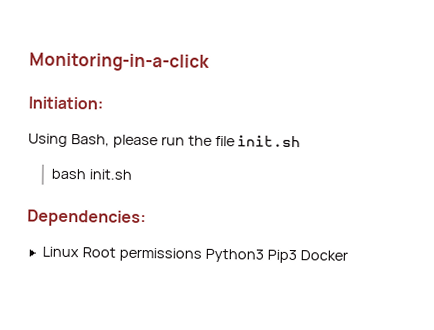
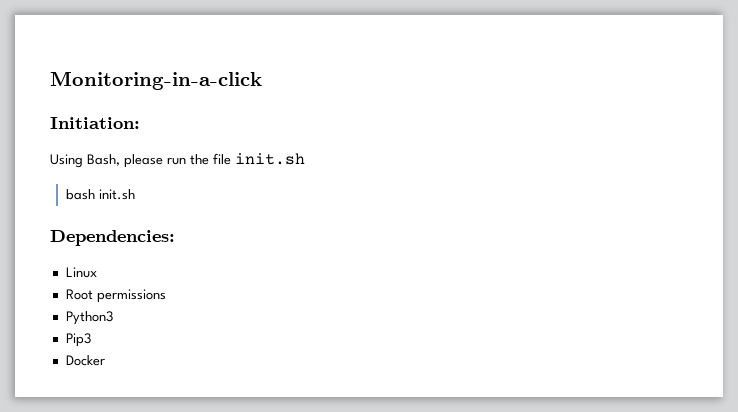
(79, 252) none -> (97, 272) //
(202, 254) none -> (166, 296) //
(264, 255) none -> (113, 318) //
(297, 256) none -> (91, 340) //

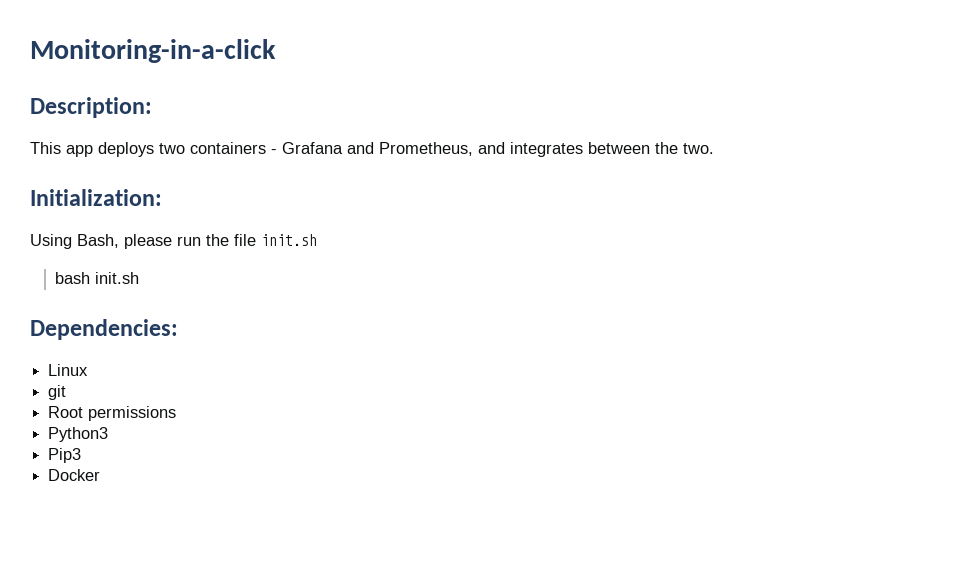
[50,117,140,129] Initiation: -> [30,97,152,118] [30,142,714,157] [30,189,162,206] Description: // This app deploys two containers - Grafana and Prometheus, and integrates between the two. // Initialization:
(97, 272) none -> [48,385,67,400] // git

